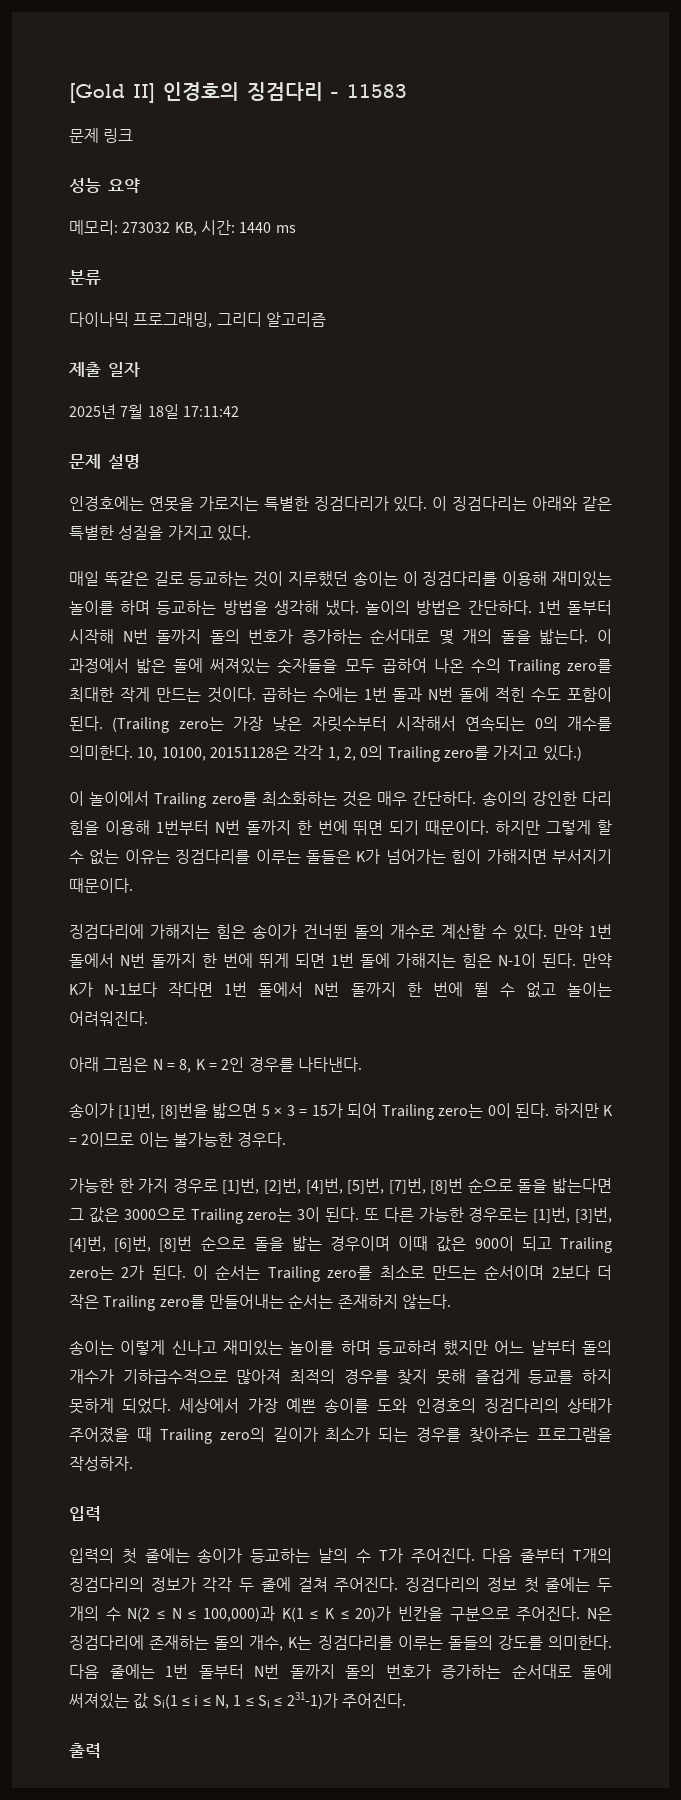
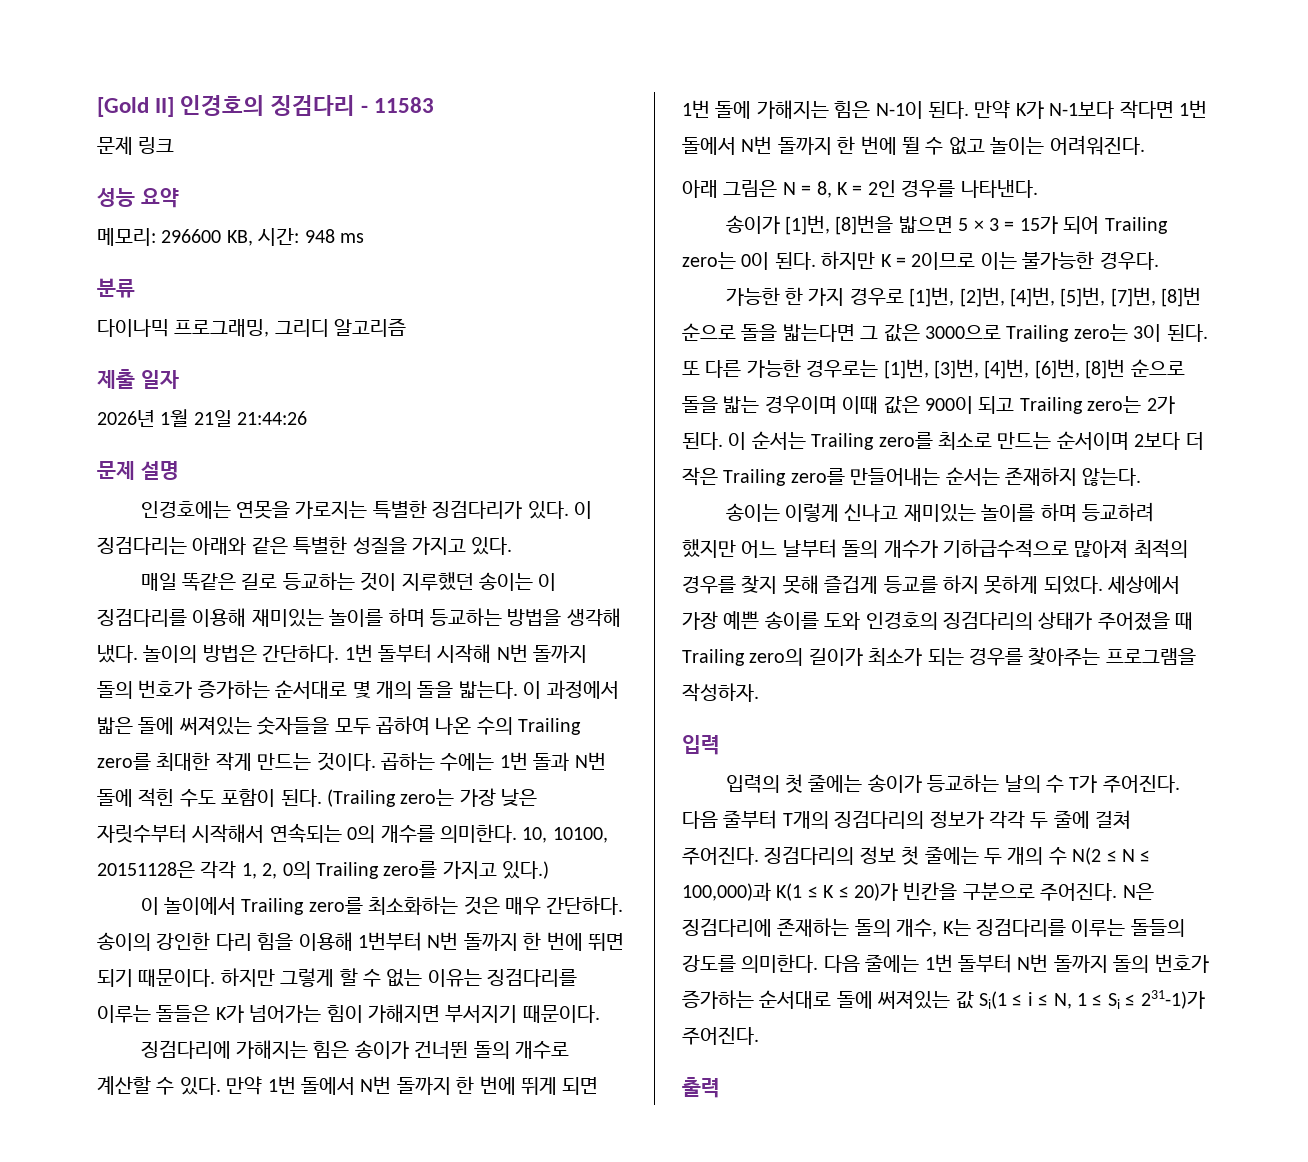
[122,222,171,233] 273032 -> [161,229,222,243] 296600
[239,222,272,233] 1440 -> [304,229,335,243] 948
[69,404,239,419] 2025년 7월 18일 17:11:42 -> [97,409,308,427] 2026년 1월 21일 21:44:26

